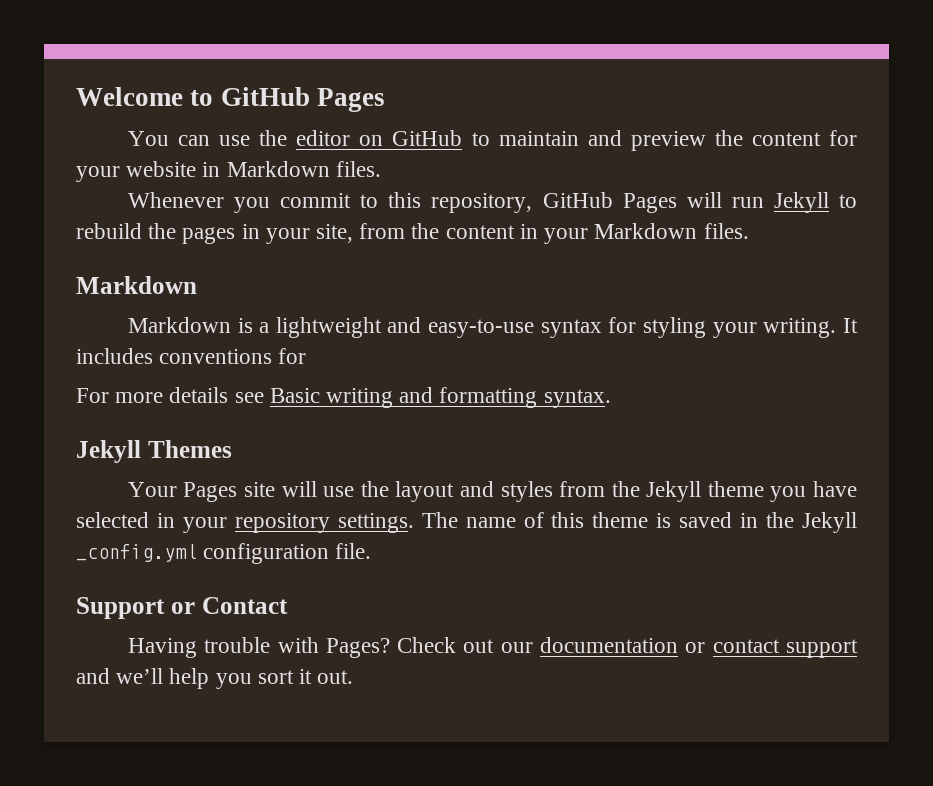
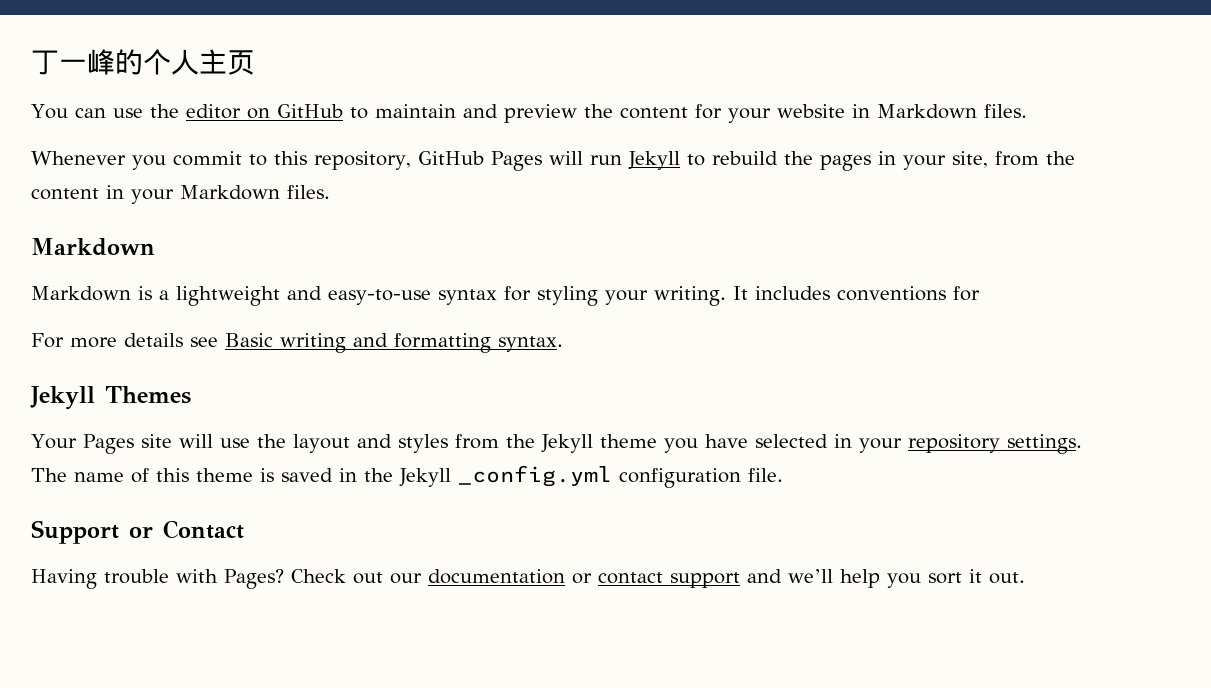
[76,87,385,112] Welcome to GitHub Pages -> [31,49,255,75] 丁一峰的个人主页

